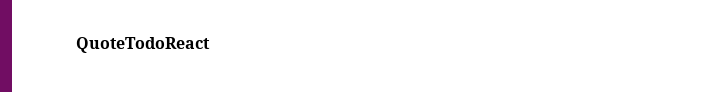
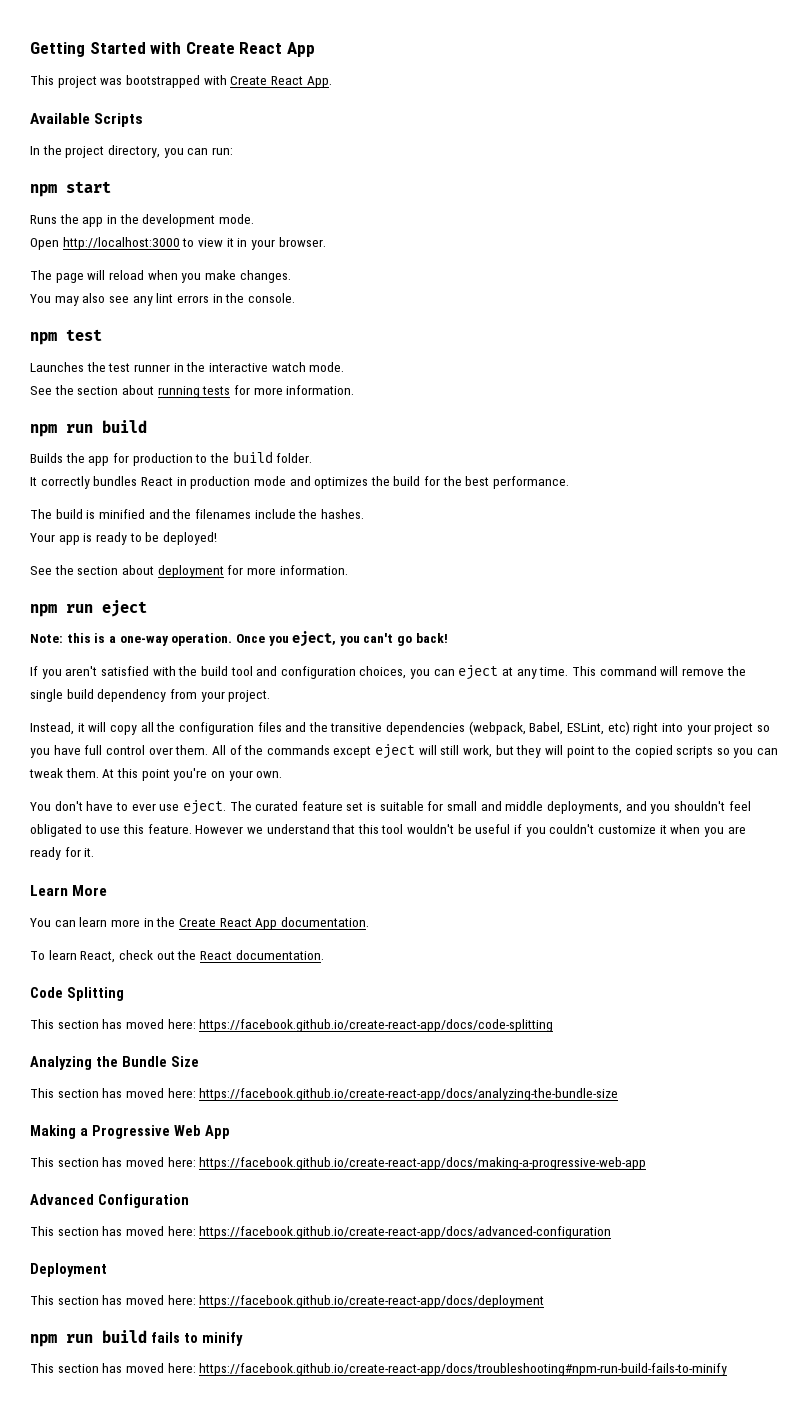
[76,37,210,53] QuoteTodoReact -> [30,42,315,57] [30,75,332,88] [30,113,144,127] [30,145,233,158] [30,181,111,197] [30,214,254,227] [30,237,326,250] [30,270,291,283] [30,293,295,306] [30,329,102,345] [30,362,345,372] [30,385,355,398] [30,420,147,437] [30,451,313,466] [30,476,570,489] [30,509,364,519] [30,532,217,545] [30,565,348,578] [30,600,147,617] [30,631,448,647] [30,665,746,680] [30,689,271,702] [30,721,770,735] [30,744,779,759] [29,768,283,781] [30,800,751,815] [30,824,746,837] [30,847,95,860] [30,885,108,896] [30,917,369,930] [30,950,324,963] [30,987,124,1001] [30,1019,554,1032] [30,1056,199,1070] [30,1088,619,1101] [30,1125,230,1139] [30,1157,647,1170] [30,1194,189,1208] [30,1226,612,1239] [30,1263,107,1277] [30,1295,545,1308] [30,1330,243,1347] [30,1363,728,1376] Getting Started with Create React App // This project was bootstrapped with Create React App. // Available Scripts // In the project directory, you can run: // npm start // Runs the app in the development mode. // Open http://localhost:3000 to view it in your browser. // The page will reload when you make changes. // You may also see any lint errors in the console. // npm test // Launches the test runner in the interactive watch mode. // See the section about running tests for more information. // npm run build // Builds the app for production to the build folder. // It correctly bundles React in production mode and optimizes the build for the best performance. // The build is minified and the filenames include the hashes. // Your app is ready to be deployed! // See the section about deployment for more information. // npm run eject // Note: this is a one-way operation. Once you eject, you can't go back! // If you aren't satisfied with the build tool and configuration choices, you can eject at any time. This command will remove the single build dependency from your project. // Instead, it will copy all the configuration files and the transitive dependencies (webpack, Babel, ESLint, etc) right into your project so you have full control over them. All of the commands except eject will still work, but they will point to the copied scripts so you can tweak them. At this point you're on your own. // You don't have to ever use eject. The curated feature set is suitable for small and middle deployments, and you shouldn't feel obligated to use this feature. However we understand that this tool wouldn't be useful if you couldn't customize it when you are ready for it. // Learn More // You can learn more in the Create React App documentation. // To learn React, check out the React documentation. // Code Splitting // This section has moved here: https://facebook.github.io/create-react-app/docs/code-splitting // Analyzing the Bundle Size // This section has moved here: https://facebook.github.io/create-react-app/docs/analyzing-the-bundle-size // Making a Progressive Web App // This section has moved here: https://facebook.github.io/create-react-app/docs/making-a-progressive-web-app // Advanced Configuration // This section has moved here: https://facebook.github.io/create-react-app/docs/advanced-configuration // Deployment // This section has moved here: https://facebook.github.io/create-react-app/docs/deployment // npm run build fails to minify // This section has moved here: https://facebook.github.io/create-react-app/docs/troubleshooting#npm-run-build-fails-to-minify

